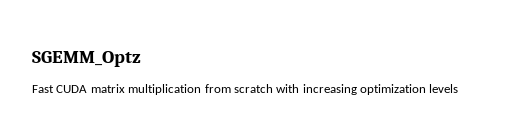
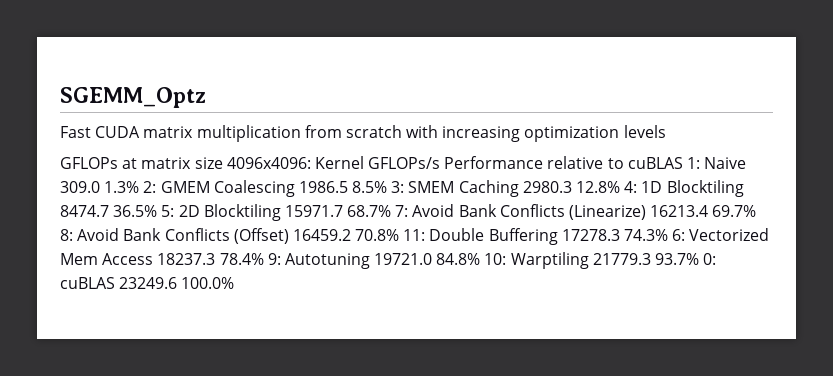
(459, 88) none -> [60,156,747,169] [60,180,744,197] [60,204,757,221] [60,228,770,245] [60,252,717,269] [60,277,235,289] // GFLOPs at matrix size 4096x4096: Kernel GFLOPs/s Performance relative to cuBLAS 1: Naive 309.0 1.3% 2: GMEM Coalescing 1986.5 8.5% 3: SMEM Caching 2980.3 12.8% 4: 1D Blocktiling 8474.7 36.5% 5: 2D Blocktiling 15971.7 68.7% 7: Avoid Bank Conflicts (Linearize) 16213.4 69.7% 8: Avoid Bank Conflicts (Offset) 16459.2 70.8% 11: Double Buffering 17278.3 74.3% 6: Vectorized Mem Access 18237.3 78.4% 9: Autotuning 19721.0 84.8% 10: Warptiling 21779.3 93.7% 0: cuBLAS 23249.6 100.0%

